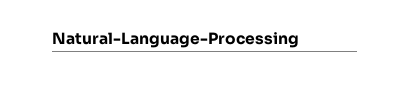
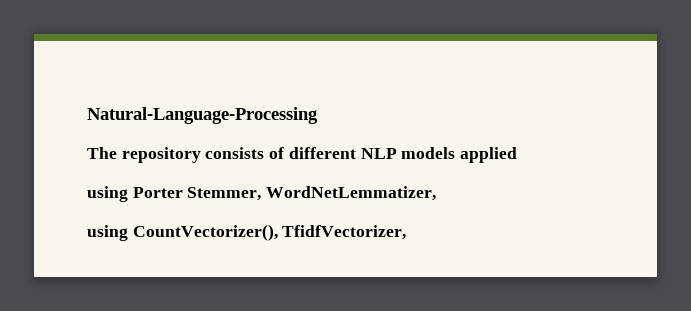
(299, 40) none -> [87,147,518,163] [87,186,437,202] [87,224,407,241] // The repository consists of different NLP models applied // using Porter Stemmer, WordNetLemmatizer, // using CountVectorizer(), TfidfVectorizer,

